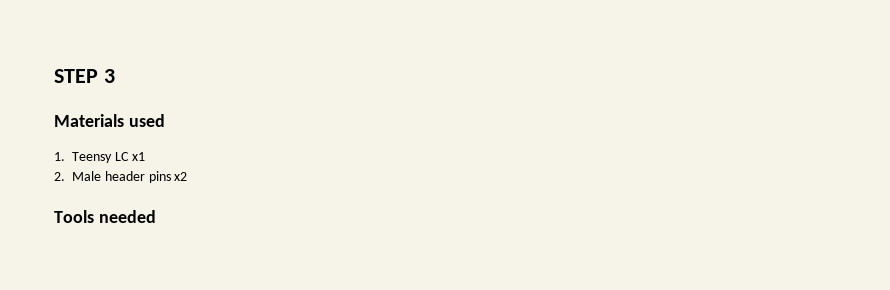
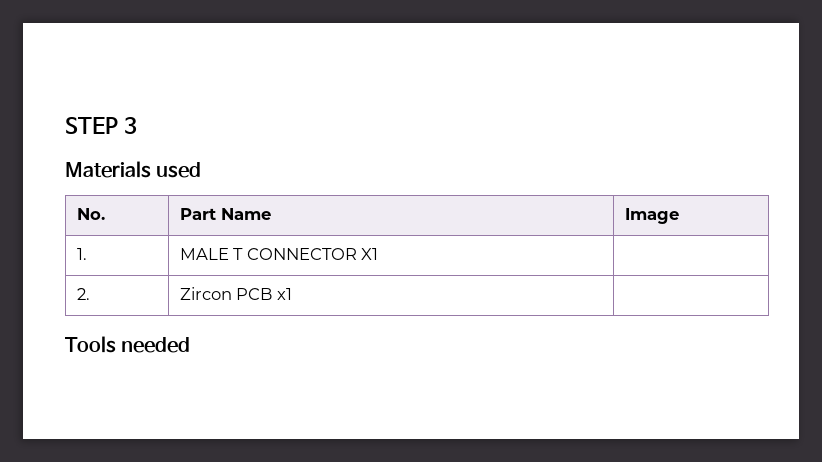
[54,152,145,163] [54,171,188,183] // 1. Teensy LC x1 // 2. Male header pins x2 -> [76,208,105,220] [179,208,271,220] [624,208,679,224] [76,248,87,260] [179,248,379,260] [76,288,90,300] [179,287,292,300] // No. | Part Name | Image // 1. | MALE T CONNECTOR X1 | // 2. | Zircon PCB x1 |

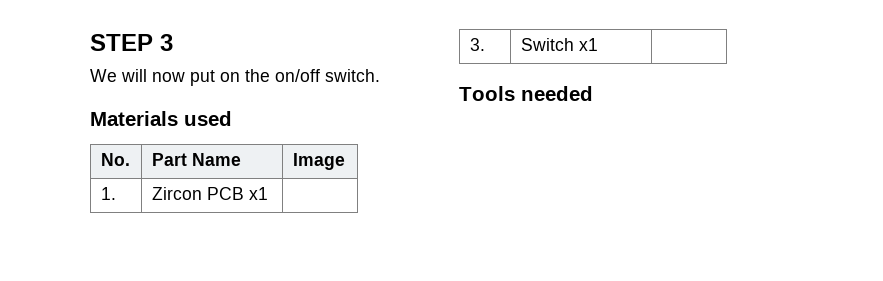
(137, 125) none -> [90,69,380,86] // We will now put on the on/off switch.
[179,248,379,260] [76,288,90,300] [179,287,273,300] MALE T CONNECTOR X1 | // 2. | Zircon PCB -> [151,187,268,200] [469,38,485,51] [520,38,574,51] Zircon PCB x1 | // 3. | Switch

